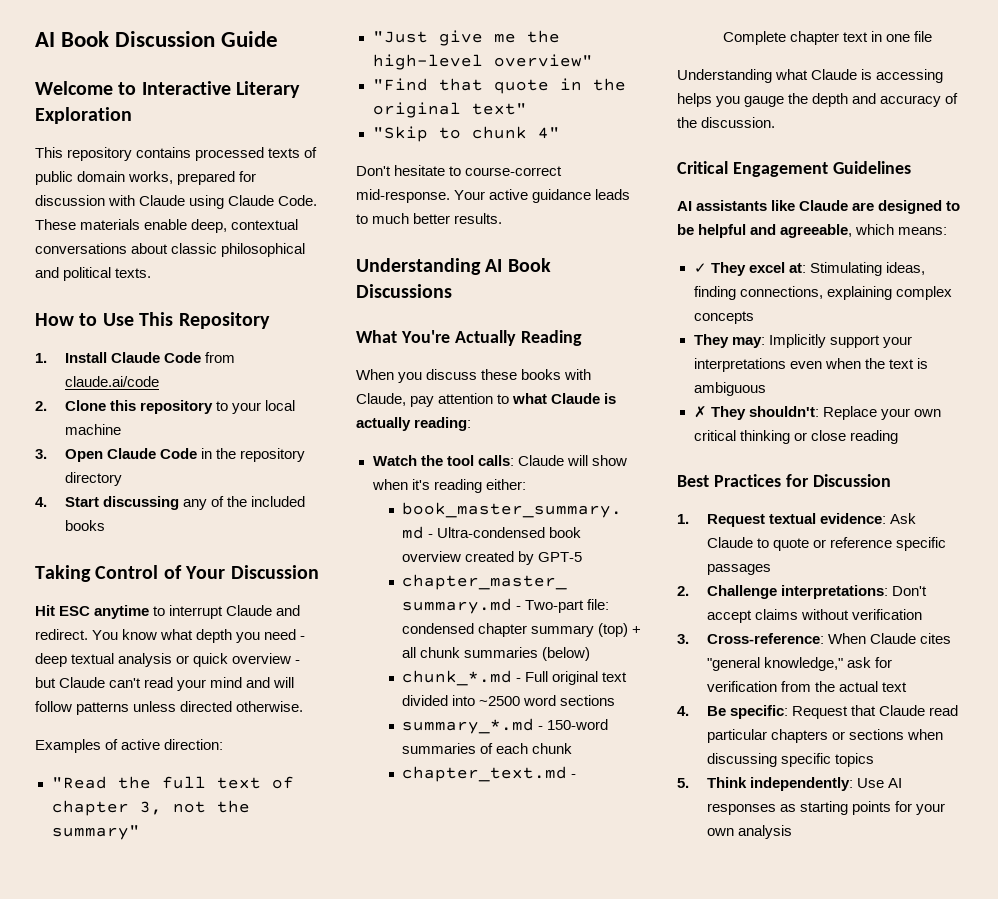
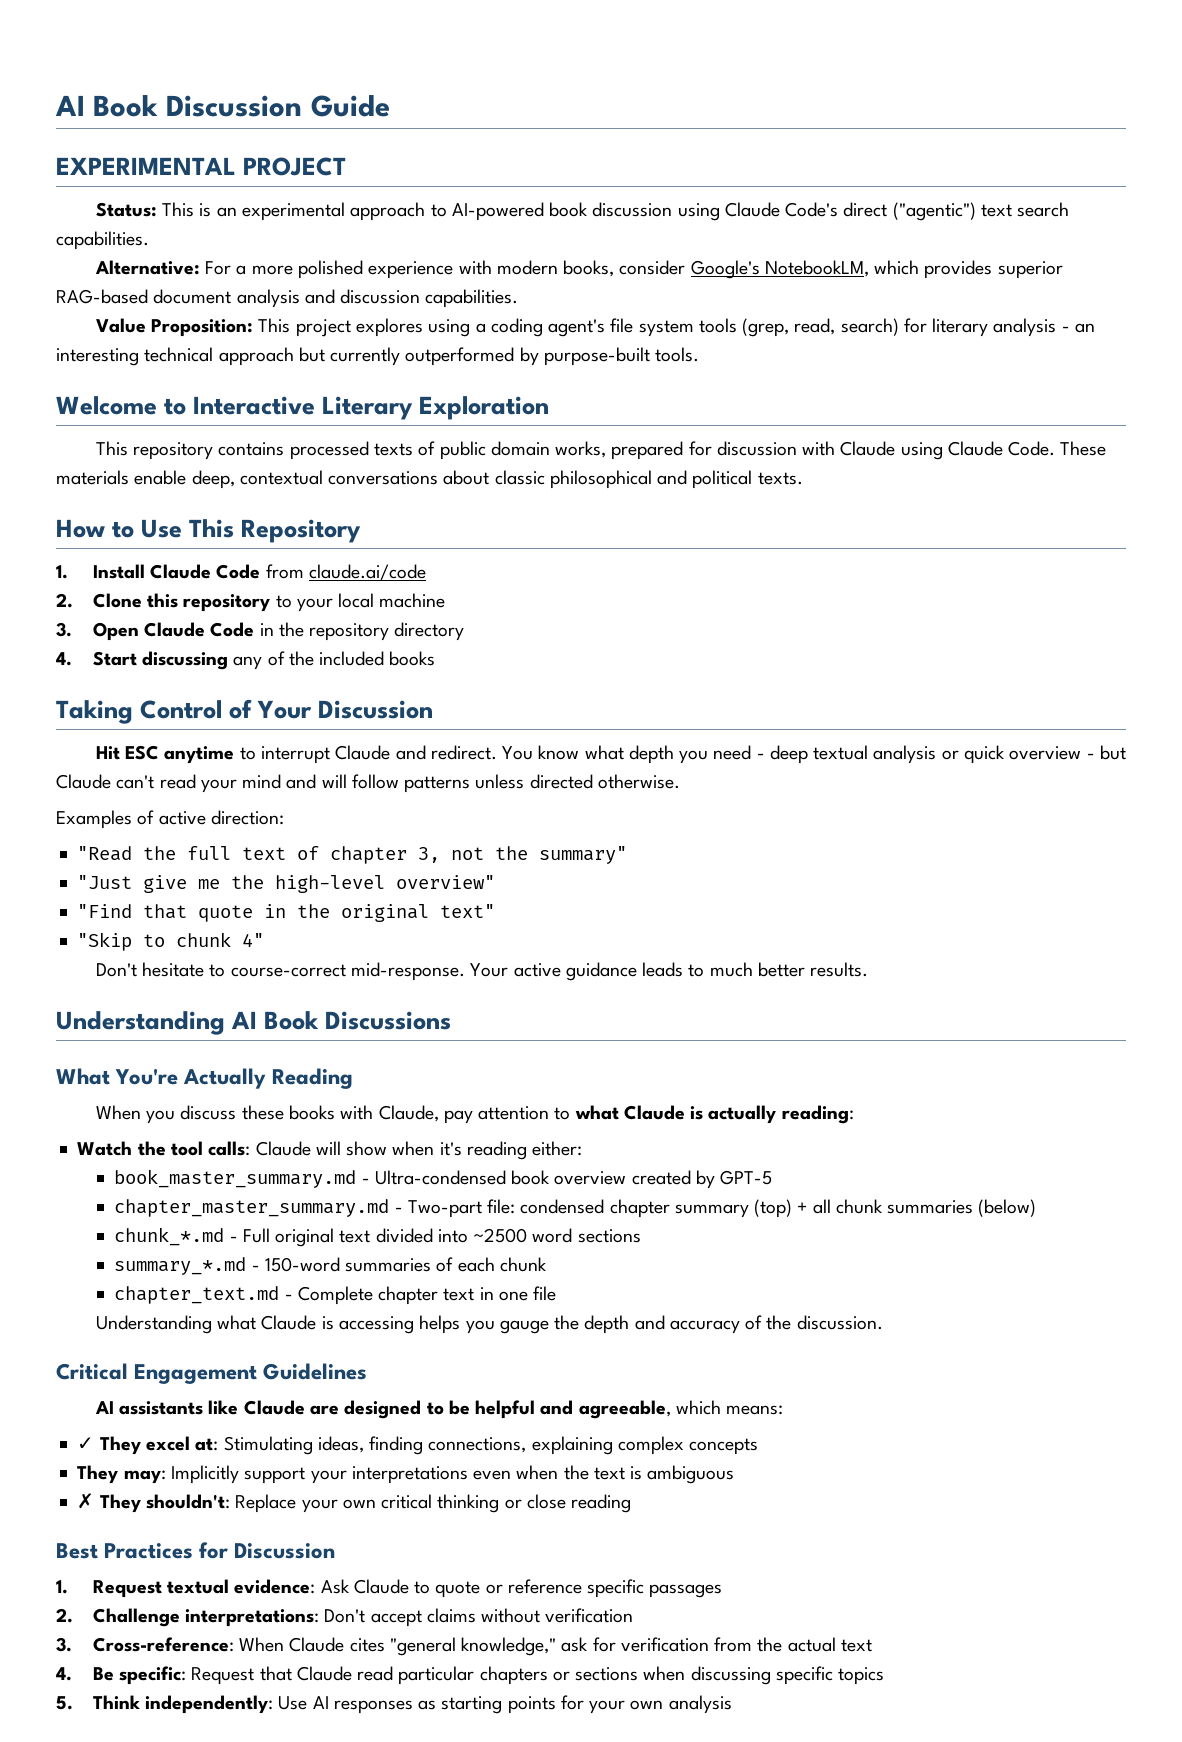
(279, 39) none -> [56,157,347,176] [95,202,1070,221] [56,231,149,250] [94,260,1063,279] [56,289,519,308] [95,318,1095,337] [56,347,700,366] // EXPERIMENTAL PROJECT // Status: This is an experimental approach to AI-powered book discussion using Claude Code's direct ("agentic") text search capabilities. // Alternative: For a more polished experience with modern books, consider Google's NotebookLM, which provides superior RAG-based document analysis and discussion capabilities. // Value Proposition: This project explores using a coding agent's file system tools (grep, read, search) for literary analysis - an interesting technical approach but currently outperformed by purpose-built tools.

